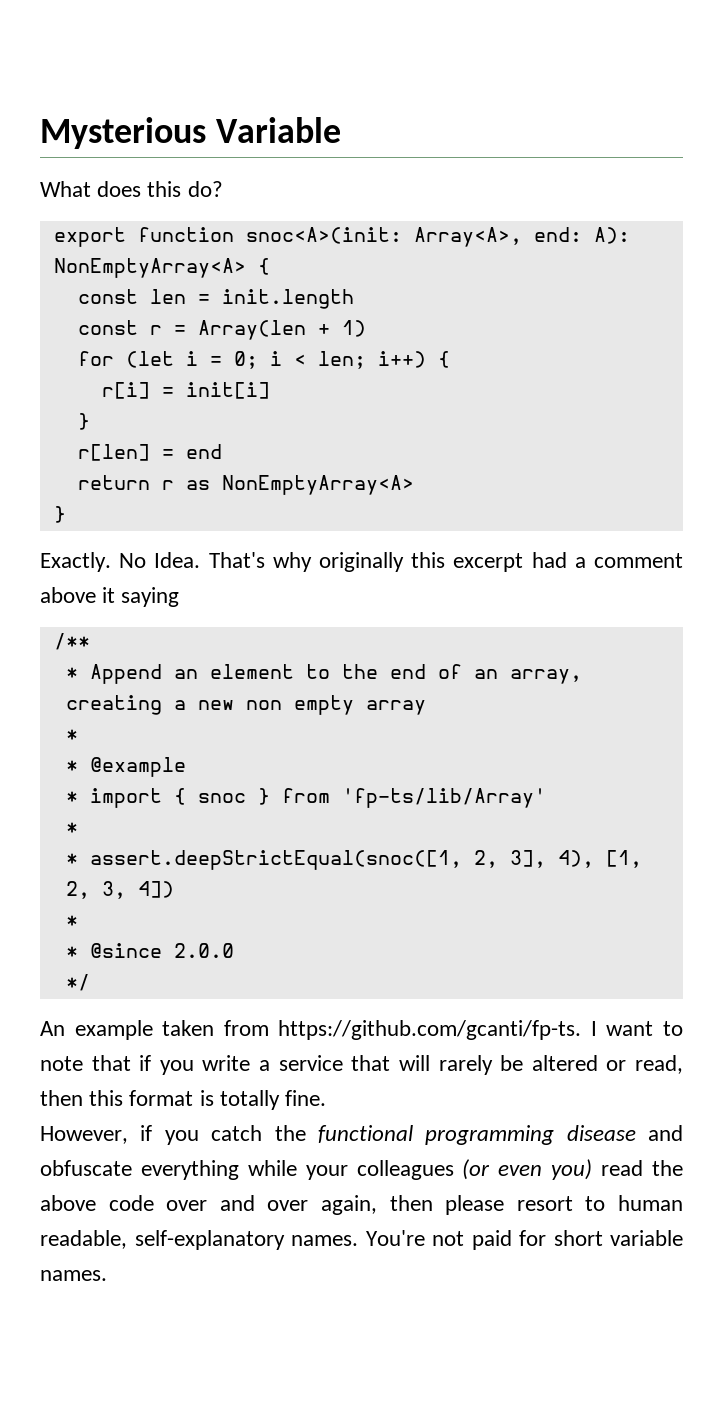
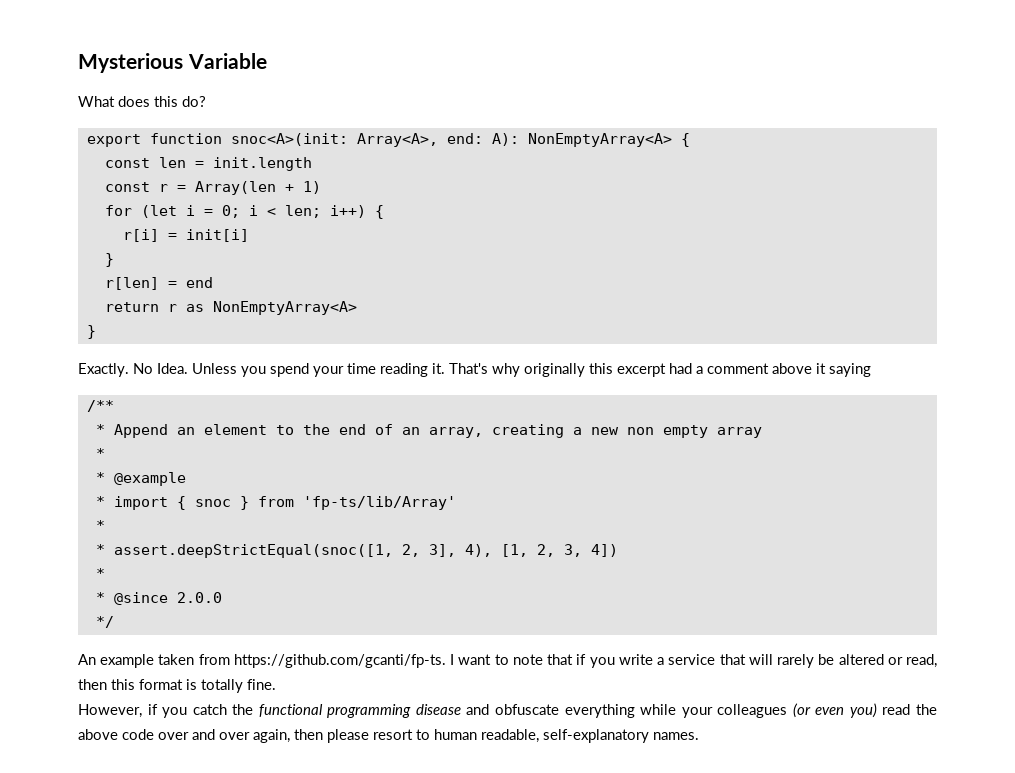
(201, 560) none -> [192,363,445,377] Unless you spend your time reading it.
[365,1230,683,1250] [40,1270,107,1281] You're not paid for short variable names. -> (699, 736) none

